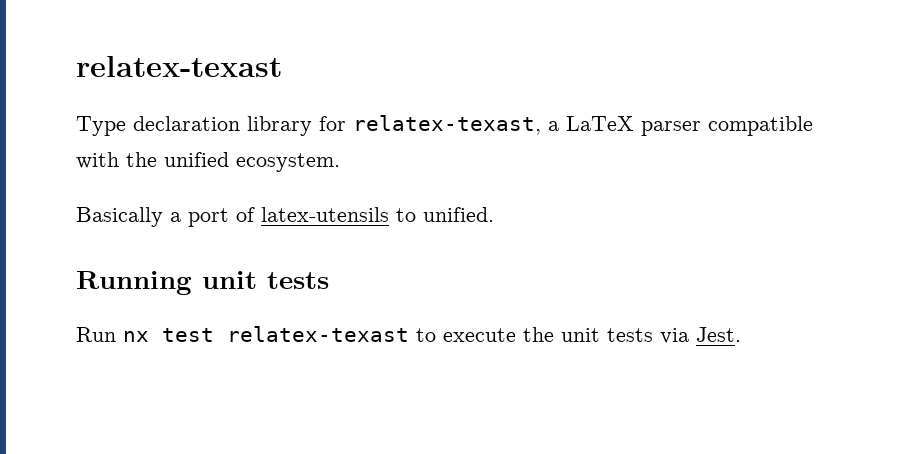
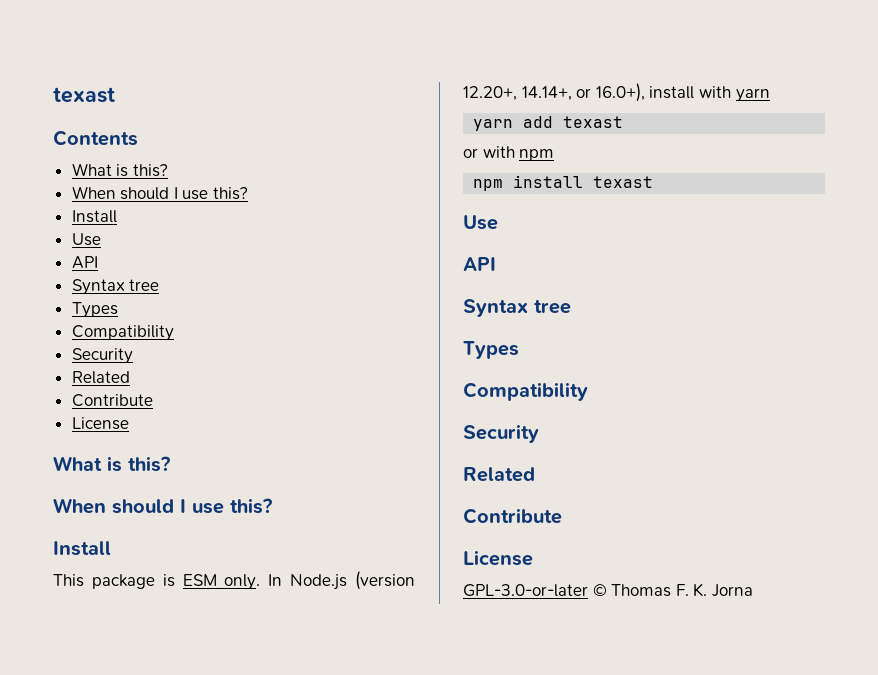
[76,56,282,77] [76,115,813,136] [76,152,340,172] [76,207,494,227] [76,271,329,295] [76,326,741,344] relatex-texast // Type declaration library for relatex-texast, a LaTeX parser compatible with the unified ecosystem. // Basically a port of latex-utensils to unified. // Running unit tests // Run nx test relatex-texast to execute the unit tests via Jest. -> [53,87,115,103] [53,130,138,146] [71,163,168,177] [71,186,249,200] [71,210,117,223] [71,233,101,246] [71,256,98,269] [71,279,160,295] [71,302,118,318] [71,325,174,341] [71,348,133,364] [71,371,130,384] [71,394,153,407] [71,417,129,430] [53,456,171,472] [53,498,273,514] [53,541,111,556] [53,571,415,590] [463,83,770,102] [473,116,624,131] [463,146,555,161] [473,175,654,191] [463,215,498,230] [463,257,496,271] [463,299,571,317] [463,341,519,359] [463,382,588,401] [463,424,539,443] [463,467,535,482] [463,508,562,524] [463,550,533,566] [463,583,753,597] texast // Contents // What is this? // When should I use this? // Install // Use // API // Syntax tree // Types // Compatibility // Security // Related // Contribute // License // What is this? // When should I use this? // Install // This package is ESM only. In Node.js (version 12.20+, 14.14+, or 16.0+), install with yarn // yarn add texast // or with npm // npm install texast // Use // API // Syntax tree // Types // Compatibility // Security // Related // Contribute // License // GPL-3.0-or-later © Thomas F. K. Jorna

